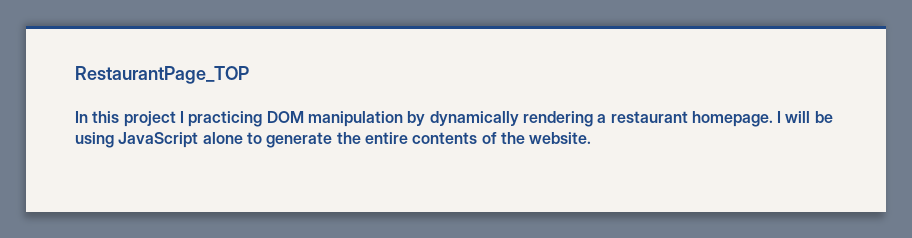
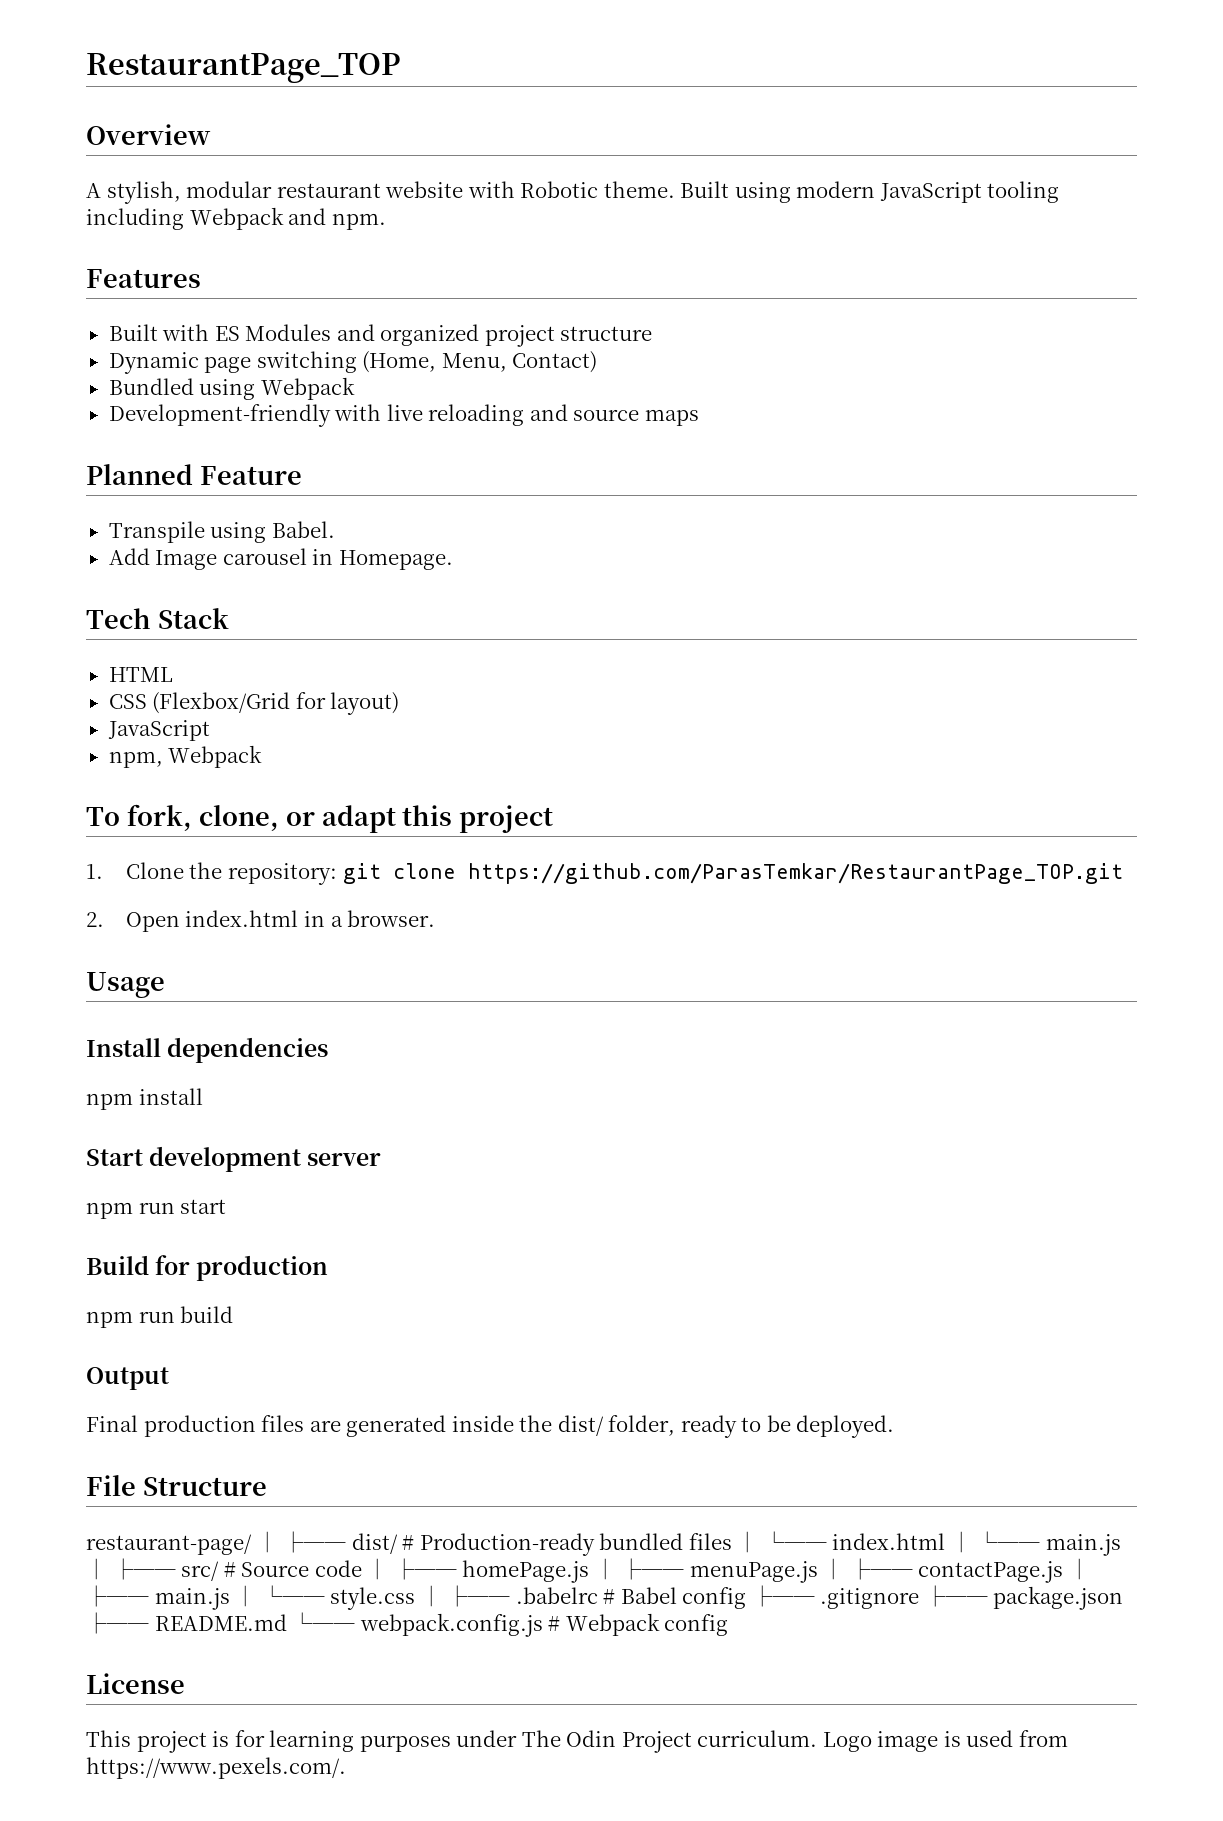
[75,111,833,127] [75,132,592,148] In this project I practicing DOM manipulation by dynamically rendering a restaurant homepage. I will be using JavaScript alone to generate the entire contents of the website. -> [86,124,211,145] [86,181,1060,204] [86,207,386,230] [86,269,201,288] [108,324,653,347] [108,351,598,374] [108,377,355,400] [108,404,699,427] [86,464,302,485] [108,521,335,543] [108,548,453,570] [86,608,229,629] [108,667,173,682] [108,692,400,715] [107,720,210,741] [108,745,263,768] [86,804,554,833] [86,862,1123,885] [86,910,436,932] [86,972,165,998] [86,1037,329,1063] [86,1088,203,1110] [86,1146,382,1172] [86,1199,227,1219] [86,1255,329,1281] [86,1306,234,1328] [86,1367,169,1390] [86,1415,895,1438] [86,1475,267,1496] [86,1531,1121,1556] [86,1558,1091,1583] [86,1585,1124,1610] [86,1612,729,1637] [86,1673,185,1694] [86,1730,1069,1753] [86,1757,346,1779] Overview // A stylish, modular restaurant website with Robotic theme. Built using modern JavaScript tooling including Webpack and npm. // Features // Built with ES Modules and organized project structure // Dynamic page switching (Home, Menu, Contact) // Bundled using Webpack // Development-friendly with live reloading and source maps // Planned Feature // Transpile using Babel. // Add Image carousel in Homepage. // Tech Stack // HTML // CSS (Flexbox/Grid for layout) // JavaScript // npm, Webpack // To fork, clone, or adapt this project // 1. Clone the repository: git clone https://github.com/ParasTemkar/RestaurantPage_TOP.git // 2. Open index.html in a browser. // Usage // Install dependencies // npm install // Start development server // npm run start // Build for production // npm run build // Output // Final production files are generated inside the dist/ folder, ready to be deployed. // File Structure // restaurant-page/ │ ├── dist/ # Production-ready bundled files │ └── index.html │ └── main.js │ ├── src/ # Source code │ ├── homePage.js │ ├── menuPage.js │ ├── contactPage.js │ ├── main.js │ └── style.css │ ├── .babelrc # Babel config ├── .gitignore ├── package.json ├── README.md └── webpack.config.js # Webpack config // License // This project is for learning purposes under The Odin Project curriculum. Logo image is used from https://www.pexels.com/.

